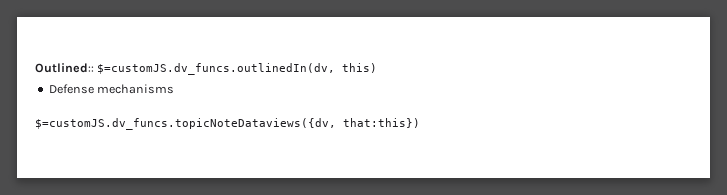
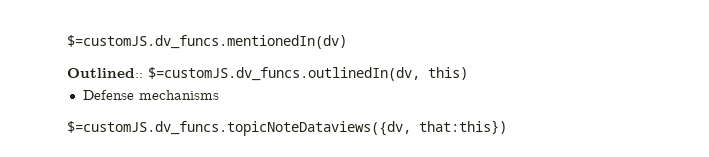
(35, 68) none -> [67,35,347,49] $=customJS.dv_funcs.mentionedIn(dv) //

